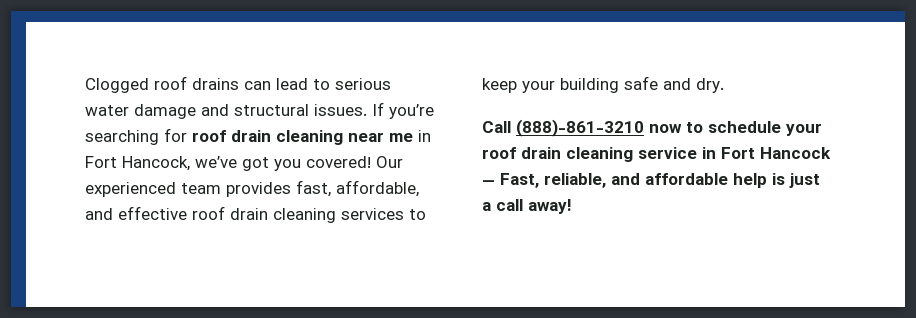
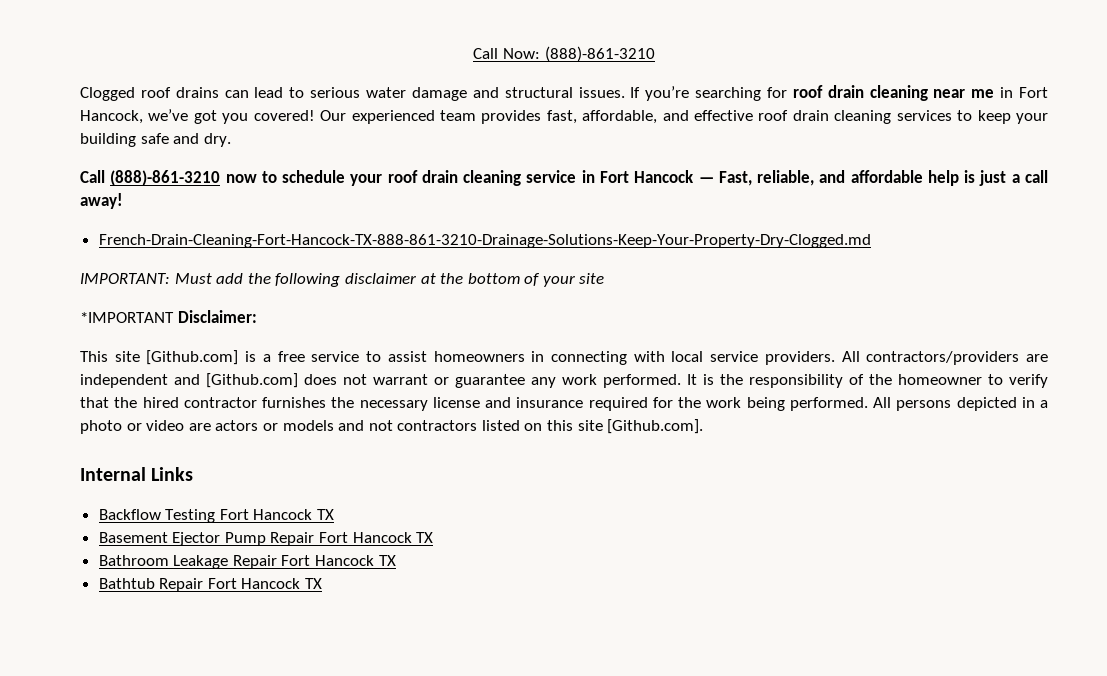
(85, 85) none -> [473,46,655,62] Call Now: (888)-861-3210 //
(571, 206) none -> [98,234,871,248] [80,273,605,287] [80,310,257,323] [80,350,1048,365] [80,373,1048,388] [80,397,1048,411] [80,419,704,434] [80,467,194,481] [98,509,335,523] [98,532,434,546] [98,555,396,569] [98,578,323,592] // French-Drain-Cleaning-Fort-Hancock-TX-888-861-3210-Drainage-Solutions-Keep-Your-Property-Dry-Clogged.md // IMPORTANT: Must add the following disclaimer at the bottom of your site // *IMPORTANT Disclaimer: // This site [Github.com] is a free service to assist homeowners in connecting with local service providers. All contractors/providers are independent and [Github.com] does not warrant or guarantee any work performed. It is the responsibility of the homeowner to verify that the hired contractor furnishes the necessary license and insurance required for the work being performed. All persons depicted in a photo or video are actors or models and not contractors listed on this site [Github.com]. // Internal Links // Backflow Testing Fort Hancock TX // Basement Ejector Pump Repair Fort Hancock TX // Bathroom Leakage Repair Fort Hancock TX // Bathtub Repair Fort Hancock TX

